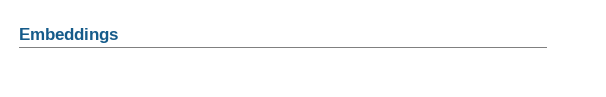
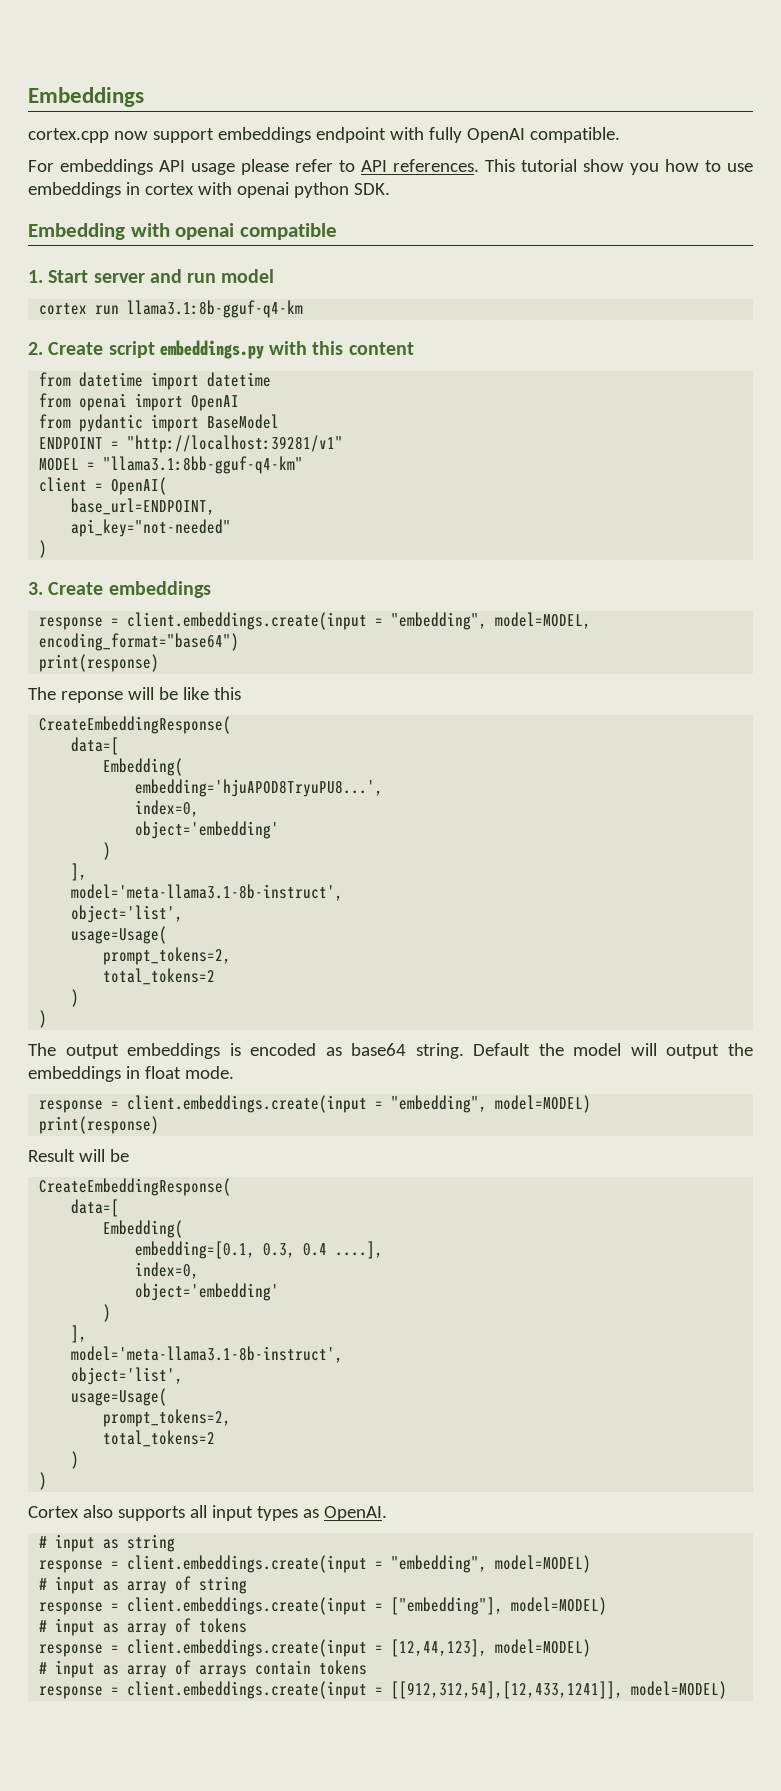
(118, 35) none -> [28,127,620,143] [28,159,753,175] [28,182,390,198] [28,223,337,240] [28,269,275,283] [39,300,304,318] [28,340,414,359] [39,372,272,390] [39,393,240,411] [39,414,280,432] [39,435,344,453] [39,456,304,474] [39,477,168,495] [71,498,216,515] [71,519,232,537] [39,540,48,558] [28,581,211,598] [39,612,592,630] [39,633,240,651] [39,654,160,672] [28,687,241,703] [39,716,232,734] [71,737,120,755] [103,758,184,776] [135,779,384,797] [135,800,200,817] [135,821,280,839] [103,842,112,860] [71,863,88,881] [71,884,344,901] [71,905,184,923] [71,926,168,944] [103,947,232,965] [103,968,216,985] [71,989,80,1007] [39,1010,48,1028] [28,1043,754,1059] [28,1066,234,1082] [39,1095,592,1113] [39,1116,160,1134] [28,1149,129,1162] [39,1178,232,1196] [71,1199,120,1217] [103,1220,184,1238] [135,1241,384,1259] [135,1262,200,1279] [135,1283,280,1301] [103,1304,112,1322] [71,1325,88,1343] [71,1346,344,1363] [71,1367,184,1385] [71,1388,168,1406] [103,1409,232,1427] [103,1430,216,1447] [71,1451,80,1469] [39,1472,48,1490] [28,1505,387,1521] [39,1534,176,1552] [39,1555,592,1573] [39,1576,248,1594] [39,1597,608,1615] [39,1618,248,1636] [39,1639,592,1657] [39,1660,368,1678] [39,1681,728,1699] // cortex.cpp now support embeddings endpoint with fully OpenAI compatible. // For embeddings API usage please refer to API references. This tutorial show you how to use embeddings in cortex with openai python SDK. // Embedding with openai compatible // 1. Start server and run model // cortex run llama3.1:8b-gguf-q4-km // 2. Create script embeddings.py with this content // from datetime import datetime // from openai import OpenAI // from pydantic import BaseModel // ENDPOINT = "http://localhost:39281/v1" // MODEL = "llama3.1:8bb-gguf-q4-km" // client = OpenAI( // base_url=ENDPOINT, // api_key="not-needed" // ) // 3. Create embeddings // response = client.embeddings.create(input = "embedding", model=MODEL, encoding_format="base64") // print(response) // The reponse will be like this // CreateEmbeddingResponse( // data=[ // Embedding( // embedding='hjuAPOD8TryuPU8...', // index=0, // object='embedding' // ) // ], // model='meta-llama3.1-8b-instruct', // object='list', // usage=Usage( // prompt_tokens=2, // total_tokens=2 // ) // ) // The output embeddings is encoded as base64 string. Default the model will output the embeddings in float mode. // response = client.embeddings.create(input = "embedding", model=MODEL) // print(response) // Result will be // CreateEmbeddingResponse( // data=[ // Embedding( // embedding=[0.1, 0.3, 0.4 ....], // index=0, // object='embedding' // ) // ], // model='meta-llama3.1-8b-instruct', // object='list', // usage=Usage( // prompt_tokens=2, // total_tokens=2 // ) // ) // Cortex also supports all input types as OpenAI. // # input as string // response = client.embeddings.create(input = "embedding", model=MODEL) // # input as array of string // response = client.embeddings.create(input = ["embedding"], model=MODEL) // # input as array of tokens // response = client.embeddings.create(input = [12,44,123], model=MODEL) // # input as array of arrays contain tokens // response = client.embeddings.create(input = [[912,312,54],[12,433,1241]], model=MODEL)

